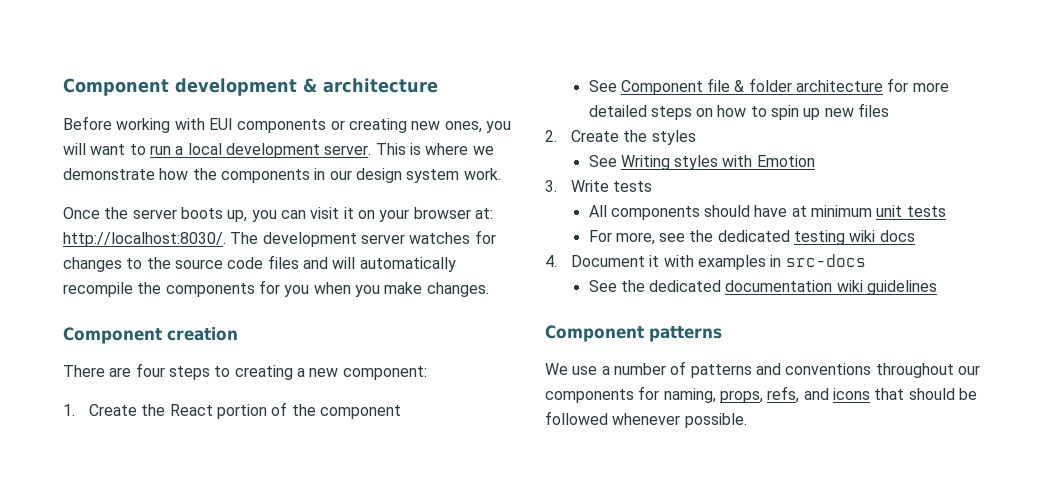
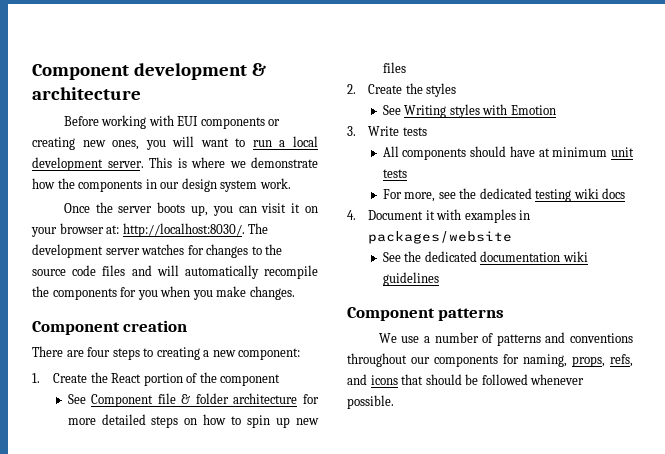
[785,254,866,267] src-docs -> [368,231,513,244] packages/website

